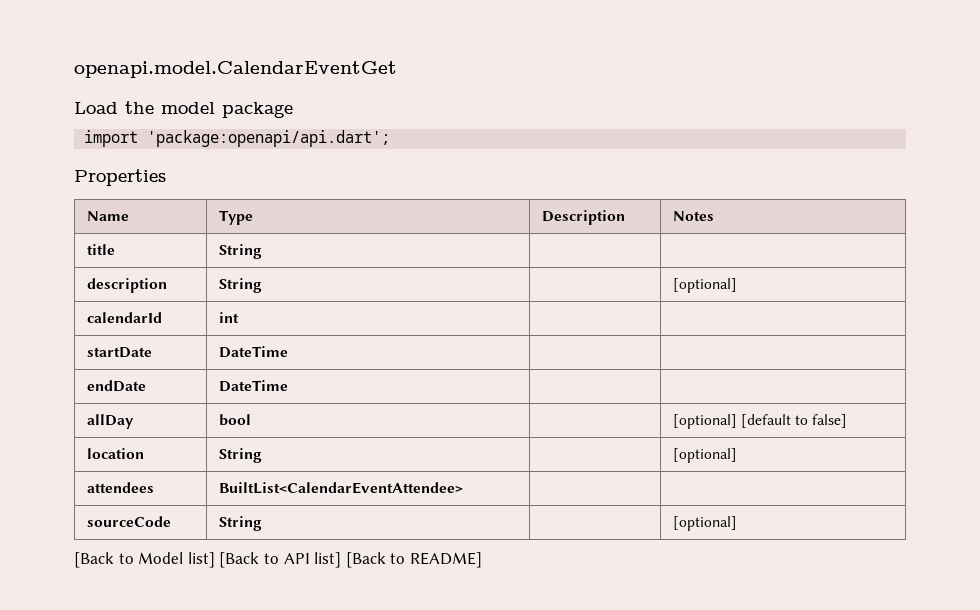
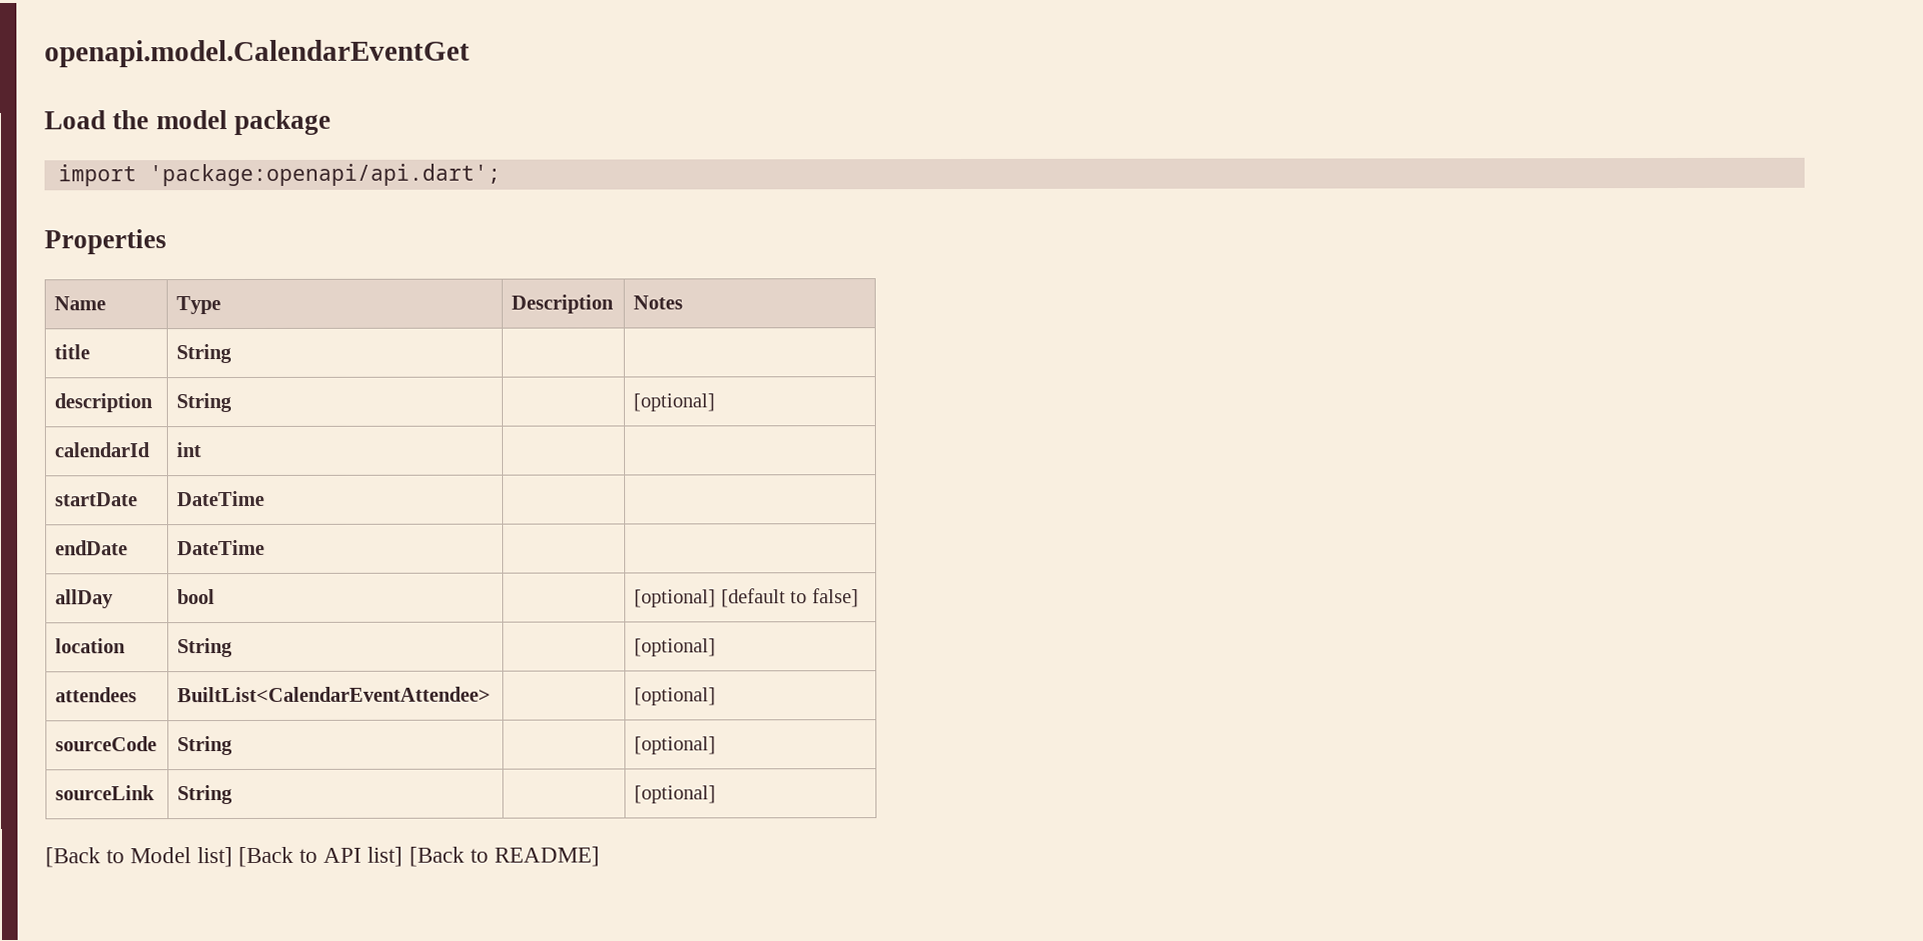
(463, 488) none -> [634,687,717,706] [optional]
(737, 523) none -> [55,785,156,801] [177,785,234,805] [634,785,717,804] // sourceLink | String | | [optional]

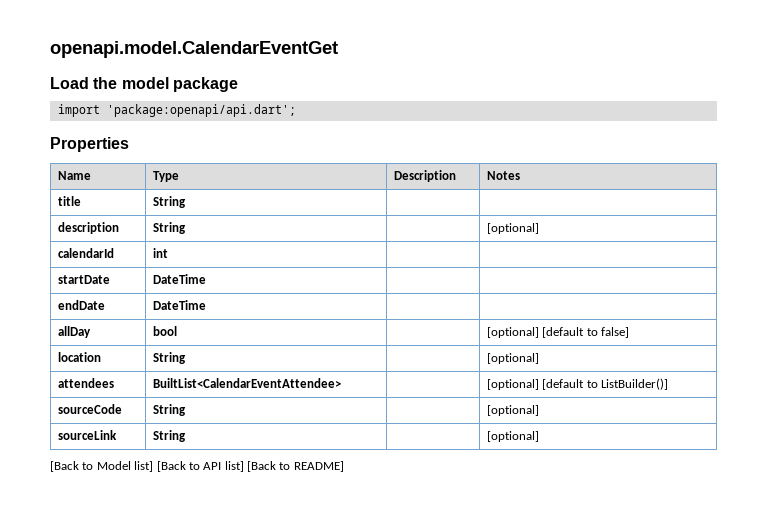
(717, 696) none -> [542,378,669,390] [default to ListBuilder()]

